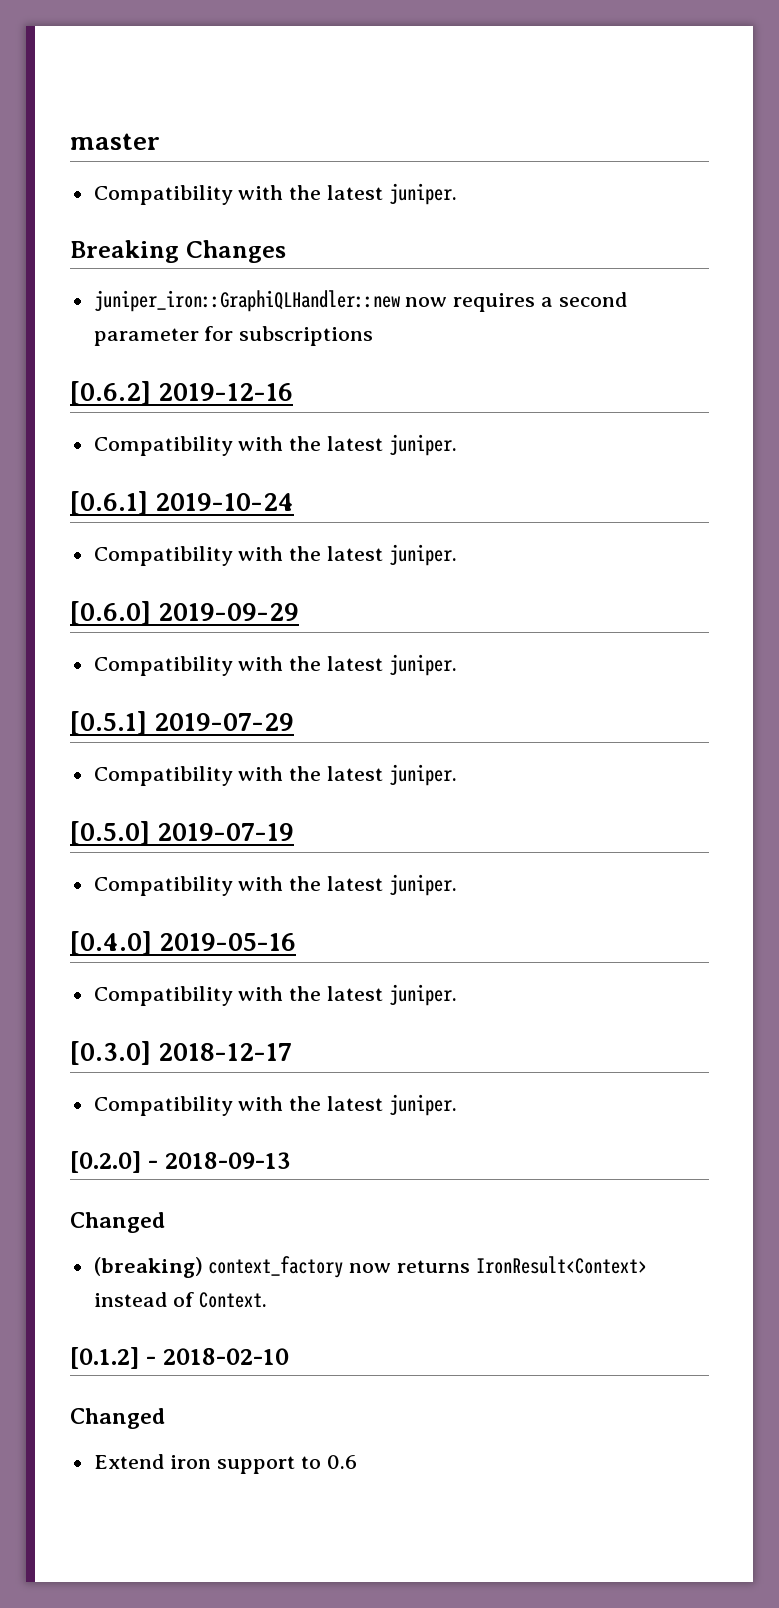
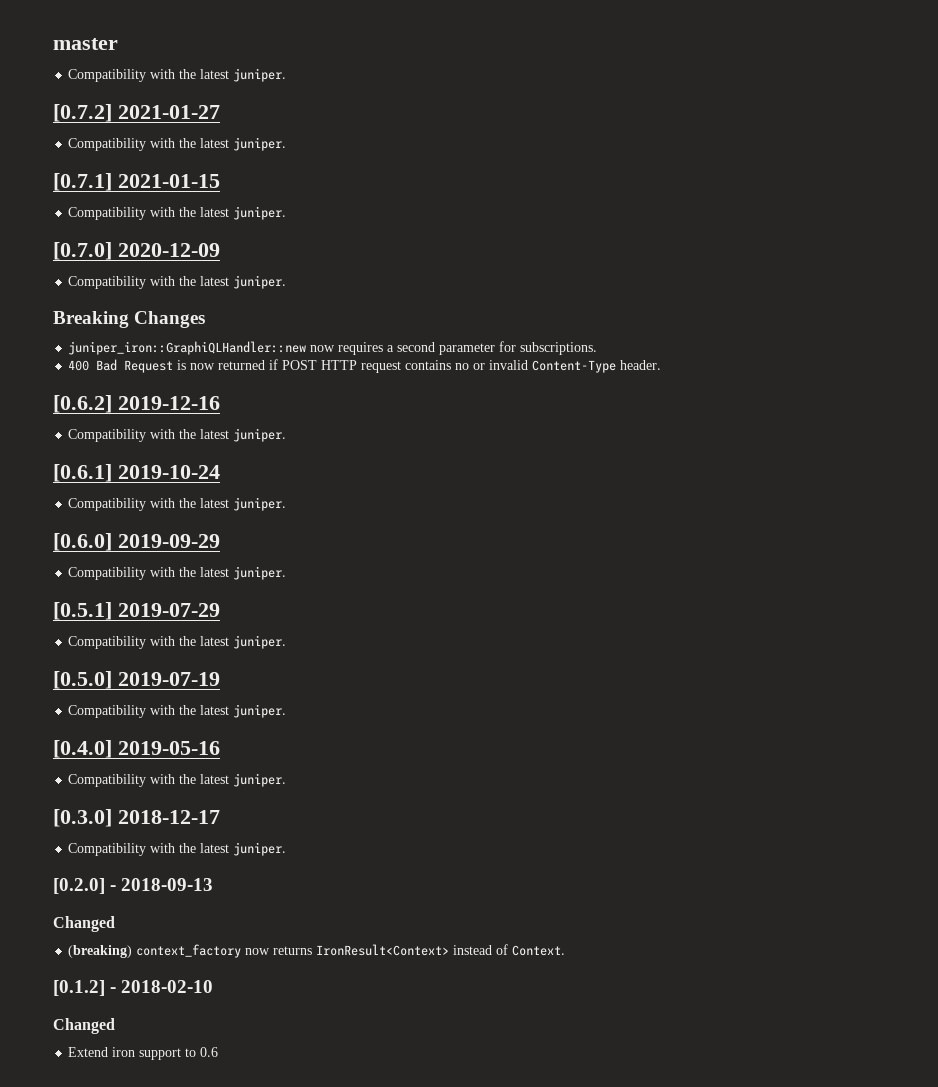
(457, 194) none -> [53,104,220,122] [68,137,287,151] [53,173,220,191] [68,206,287,220] [53,242,220,260] [68,275,287,289] // [0.7.2] 2021-01-27 // Compatibility with the latest juniper. // [0.7.1] 2021-01-15 // Compatibility with the latest juniper. // [0.7.0] 2020-12-09 // Compatibility with the latest juniper.
[239,326,374,346] subscriptions -> [520,342,598,355] [68,359,662,373] subscriptions. // 400 Bad Request is now returned if POST HTTP request contains no or invalid Content-Type header.

